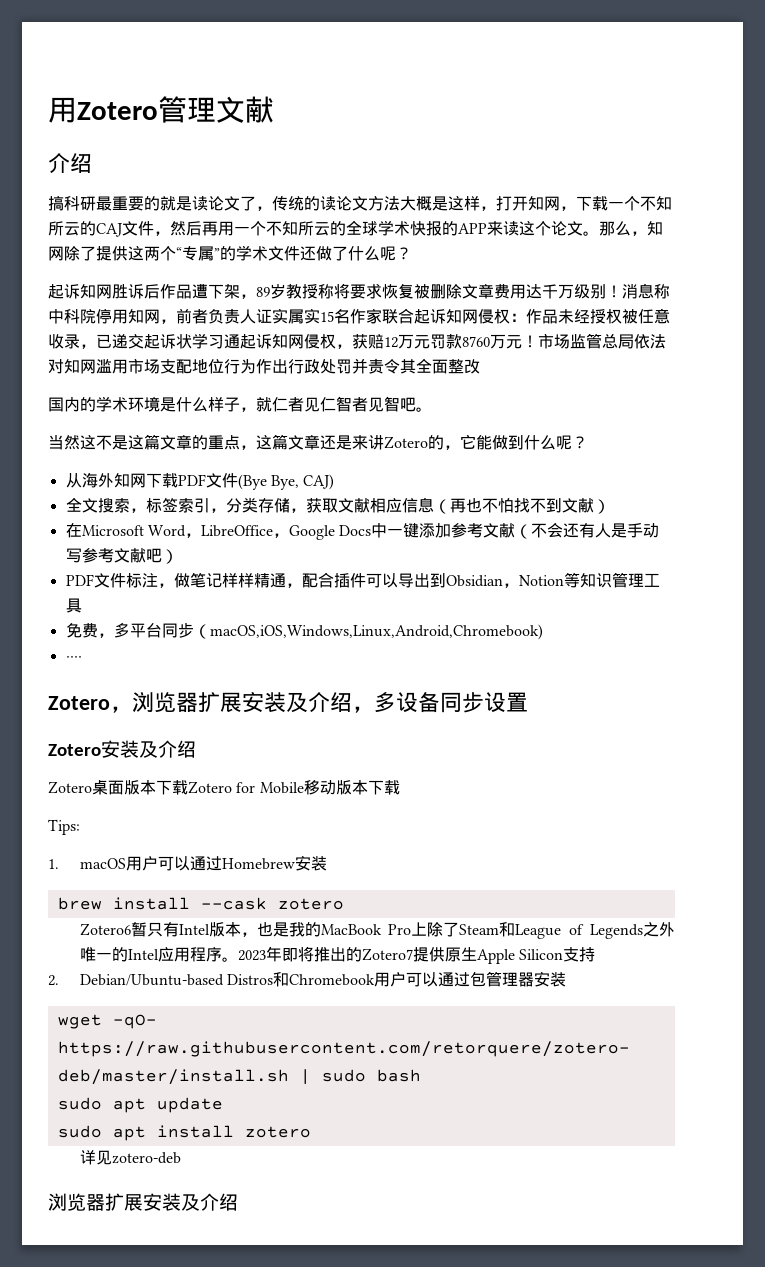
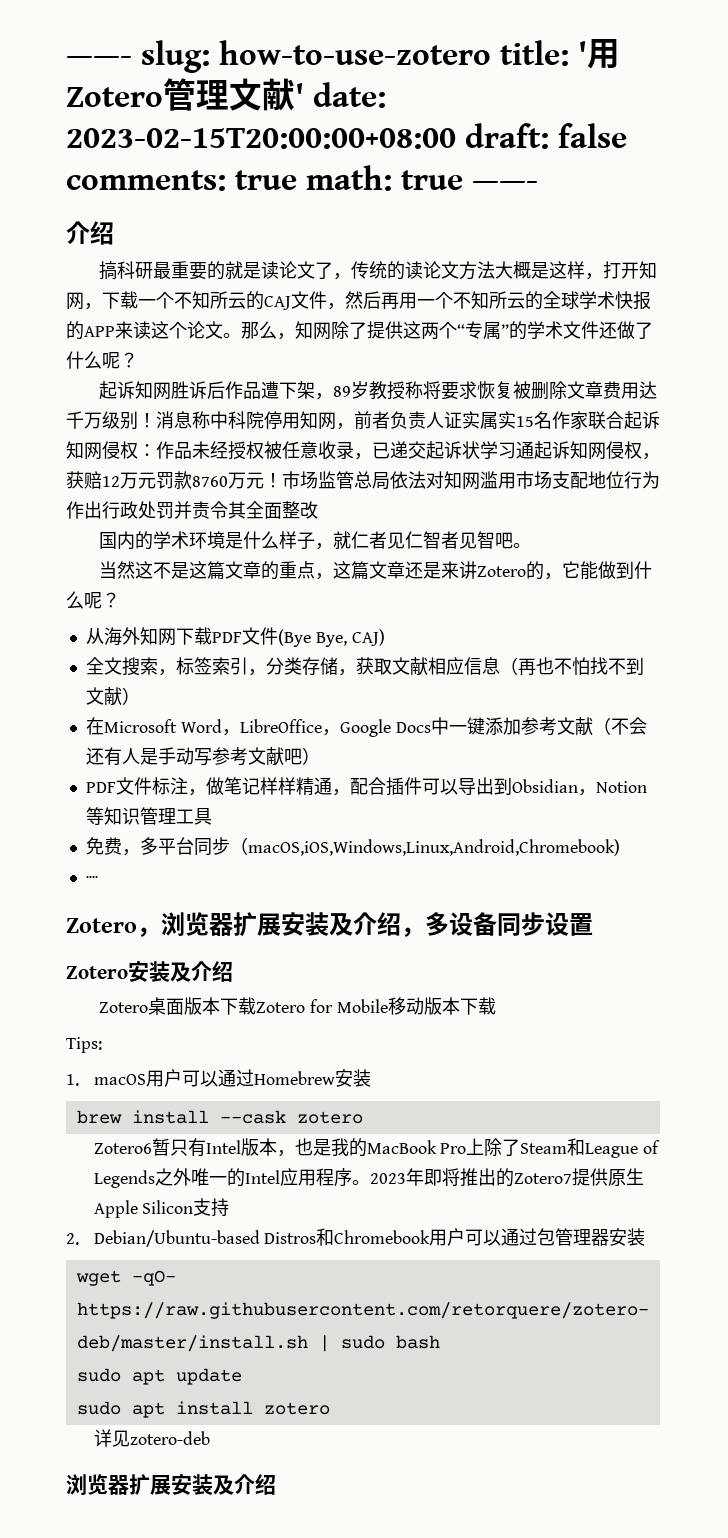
(48, 110) none -> [66,40,587,73] ——- slug: how-to-use-zotero title: '
(274, 109) none -> [295,82,386,108] [66,123,627,149] [66,165,538,191] ' date: 2023-02-15T20:00:00+08:00 draft: false comments: true math: true ——-

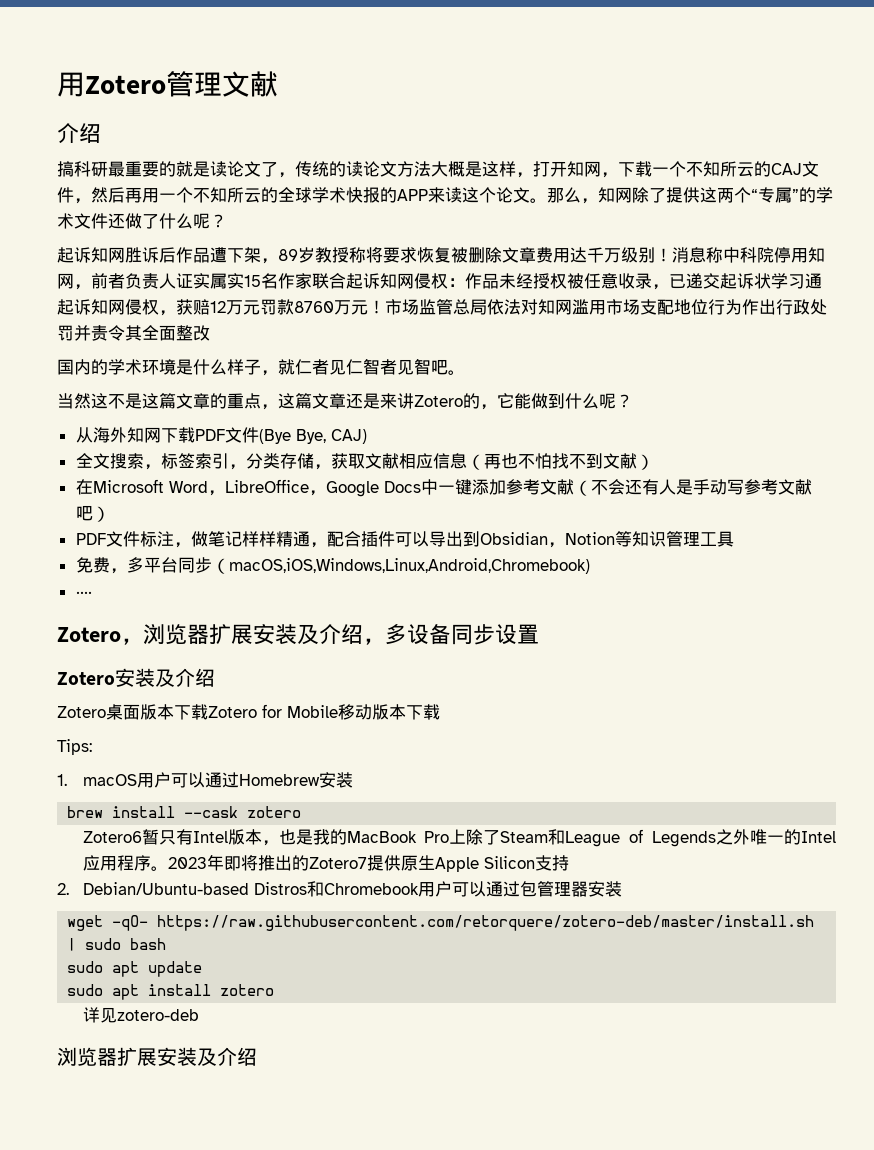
[66,40,587,73] ——- slug: how-to-use-zotero title: ' -> (57, 84) none
[295,82,386,108] [66,123,627,149] [66,165,538,191] ' date: 2023-02-15T20:00:00+08:00 draft: false comments: true math: true ——- -> (278, 84) none

